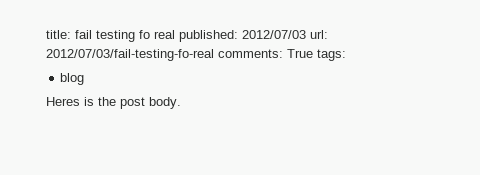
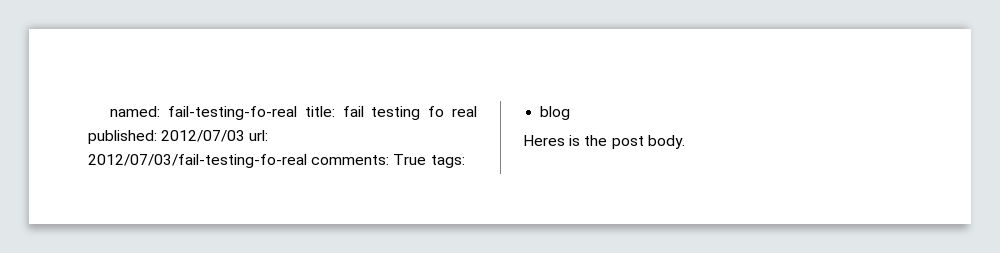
(46, 34) none -> [110,106,298,120] named: fail-testing-fo-real

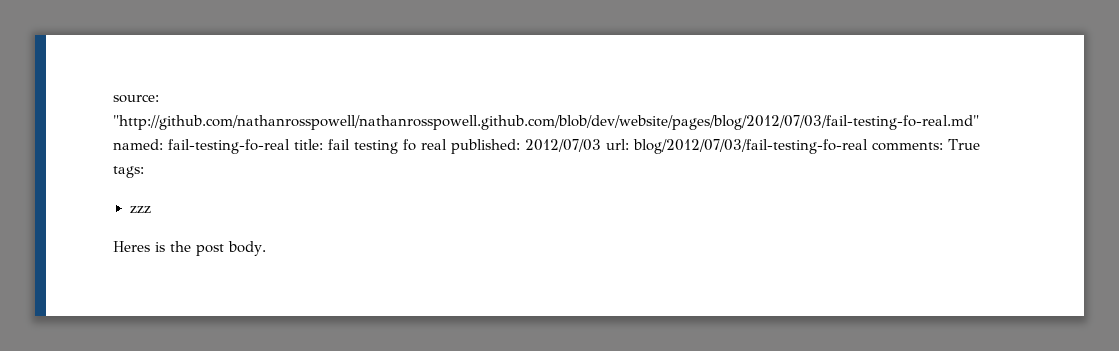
(110, 111) none -> [113,94,159,103] [113,115,979,130] source: "http://github.com/nathanrosspowell/nathanrosspowell.github.com/blob/dev/website/pages/blog/2012/07/03/fail-testing-fo-real.md"
[88,154,307,168] 2012/07/03/fail-testing-fo-real -> [633,139,868,154] blog/2012/07/03/fail-testing-fo-real
[540,106,571,120] blog -> [129,206,151,214] zzz

